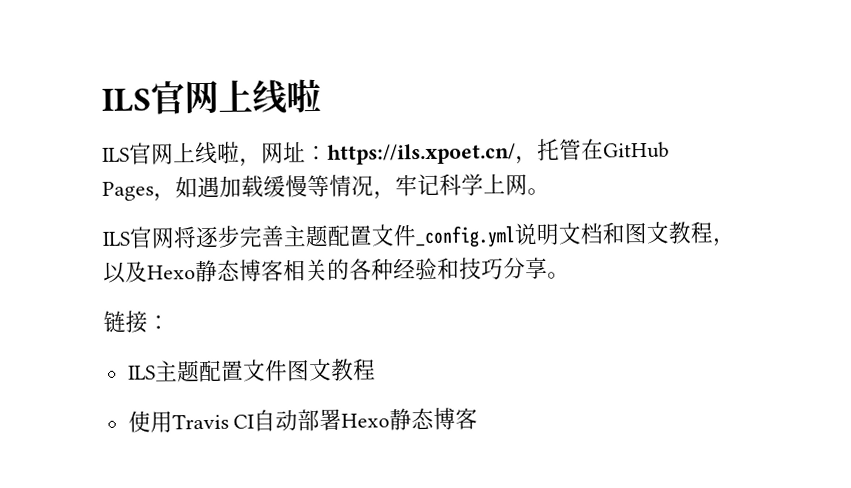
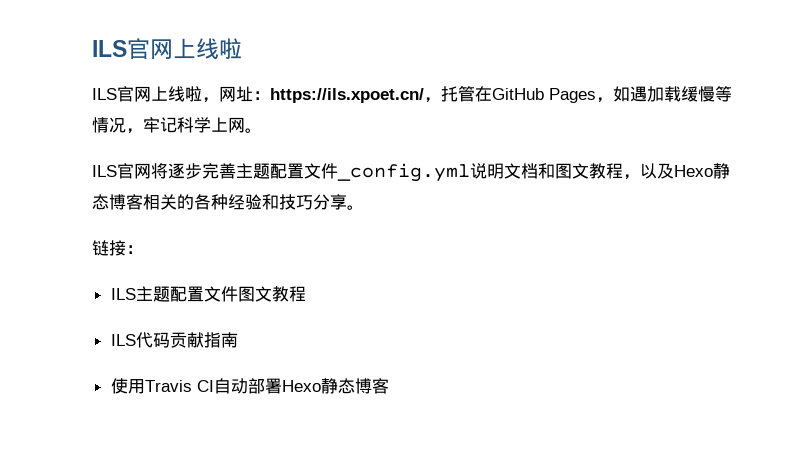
(376, 369) none -> [110,332,238,348] // ILS代码贡献指南

